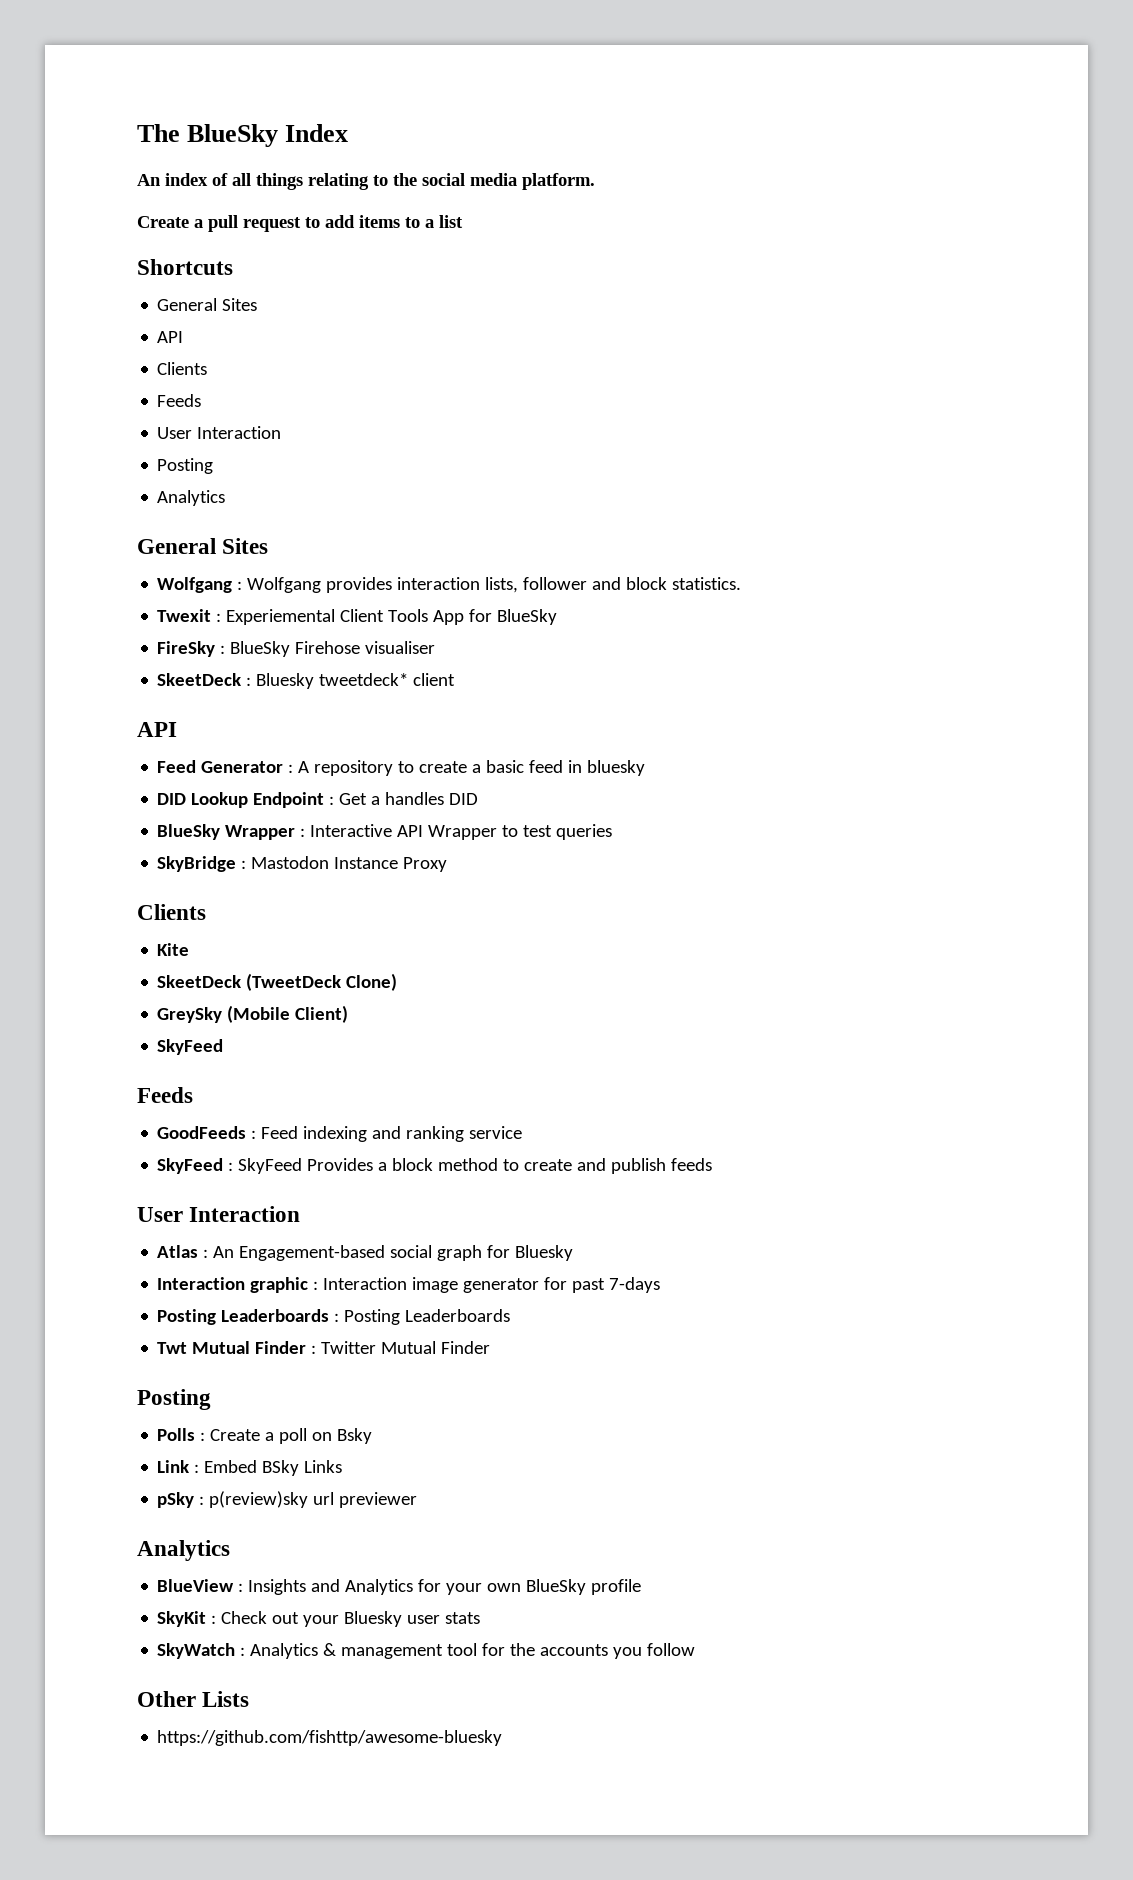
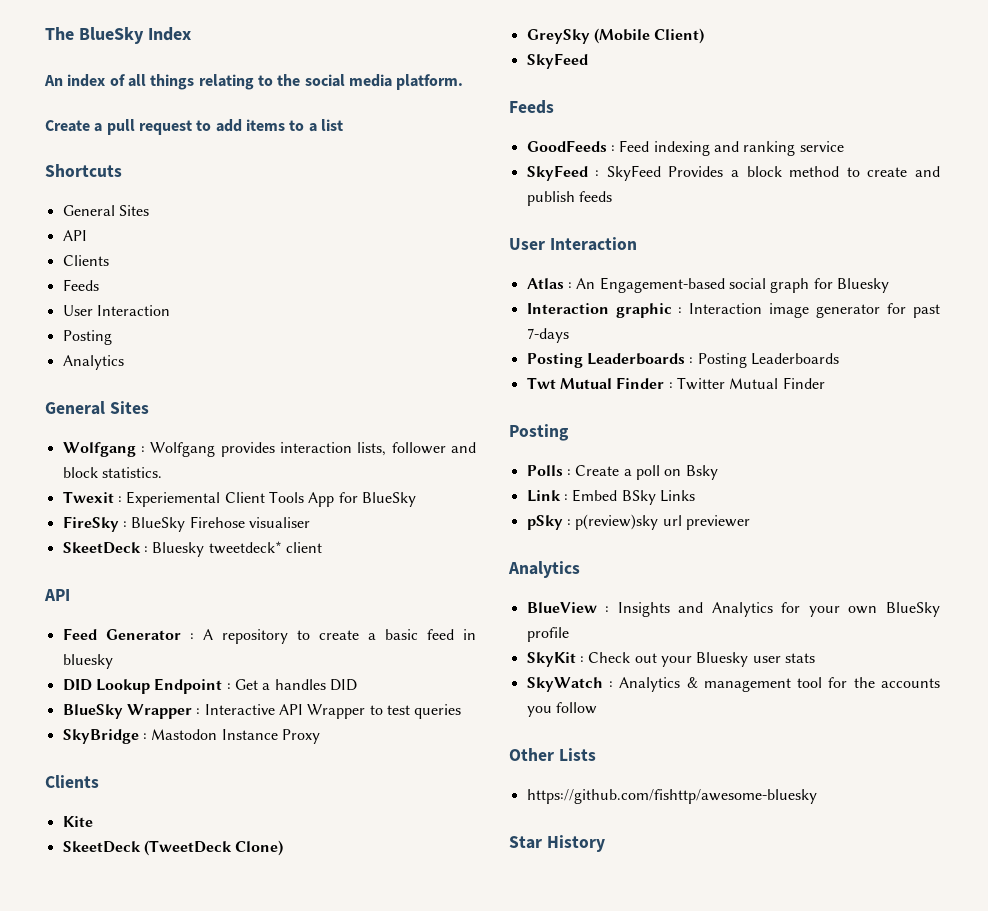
(503, 1738) none -> [509,835,605,852] // Star History

